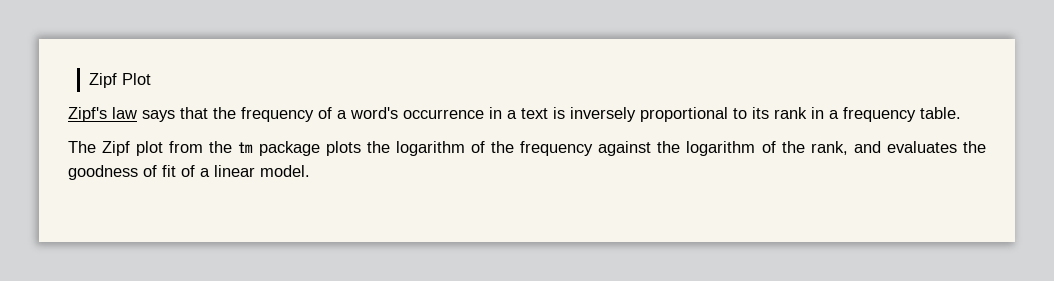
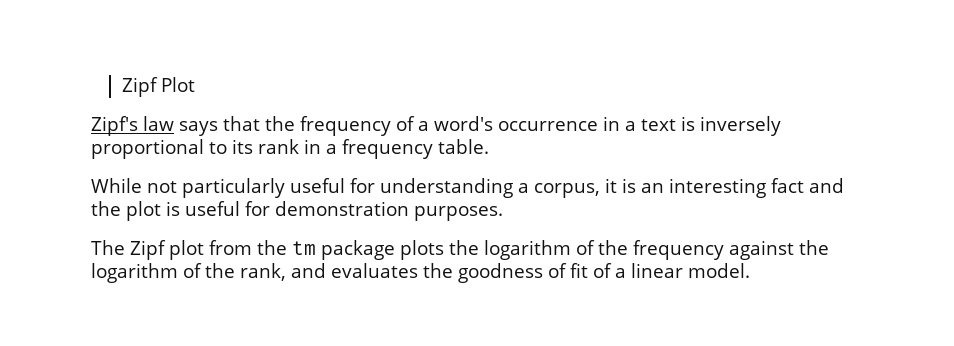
(961, 113) none -> [91,178,844,198] [91,201,503,221] // While not particularly useful for understanding a corpus, it is an interesting fact and the plot is useful for demonstration purposes.

